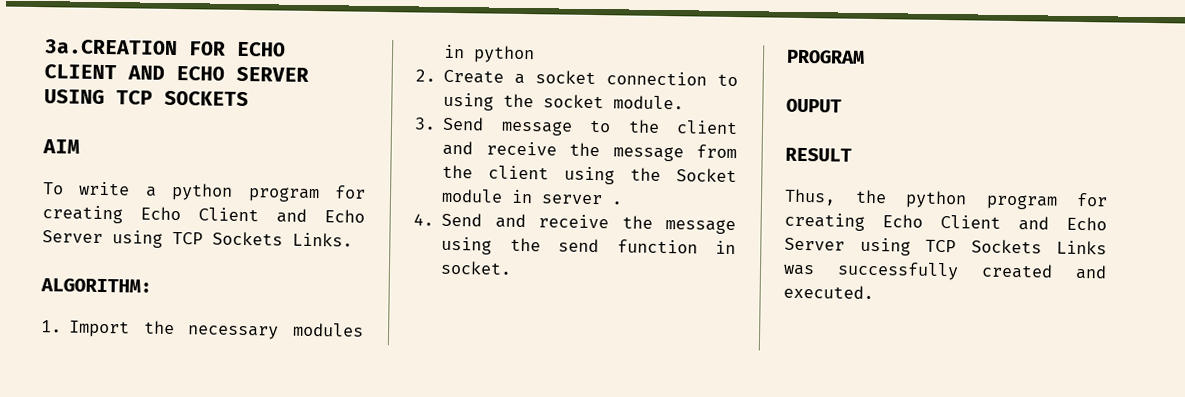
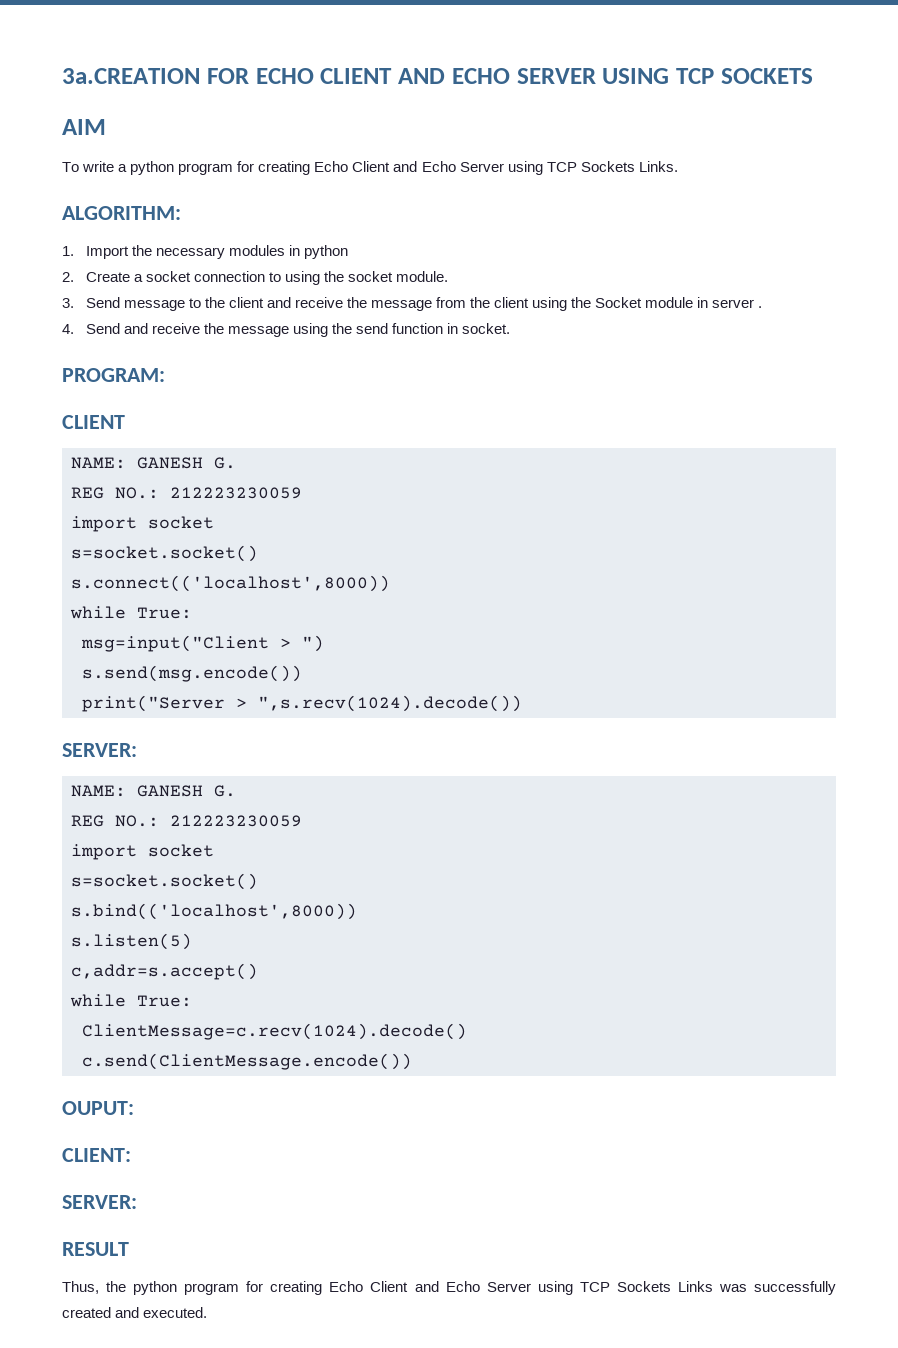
[786,49,865,64] [786,98,842,113] PROGRAM // OUPUT -> [62,368,165,382] [62,415,125,429] [71,457,236,469] [71,487,302,499] [71,516,214,532] [71,545,258,562] [71,575,390,592] [70,606,192,619] [81,635,324,652] [82,665,302,682] [82,695,522,712] [62,743,137,757] [71,785,236,797] [71,815,302,827] [71,844,214,860] [71,873,258,890] [71,903,357,920] [71,933,192,950] [71,963,258,980] [70,994,192,1007] [82,1023,467,1040] [82,1053,412,1070] [62,1101,134,1115] [62,1148,131,1162] [62,1195,137,1209] PROGRAM: // CLIENT // NAME: GANESH G. // REG NO.: 212223230059 // import socket // s=socket.socket() // s.connect(('localhost',8000)) // while True: // msg=input("Client > ") // s.send(msg.encode()) // print("Server > ",s.recv(1024).decode()) // SERVER: // NAME: GANESH G. // REG NO.: 212223230059 // import socket // s=socket.socket() // s.bind(('localhost',8000)) // s.listen(5) // c,addr=s.accept() // while True: // ClientMessage=c.recv(1024).decode() // c.send(ClientMessage.encode()) // OUPUT: // CLIENT: // SERVER:

